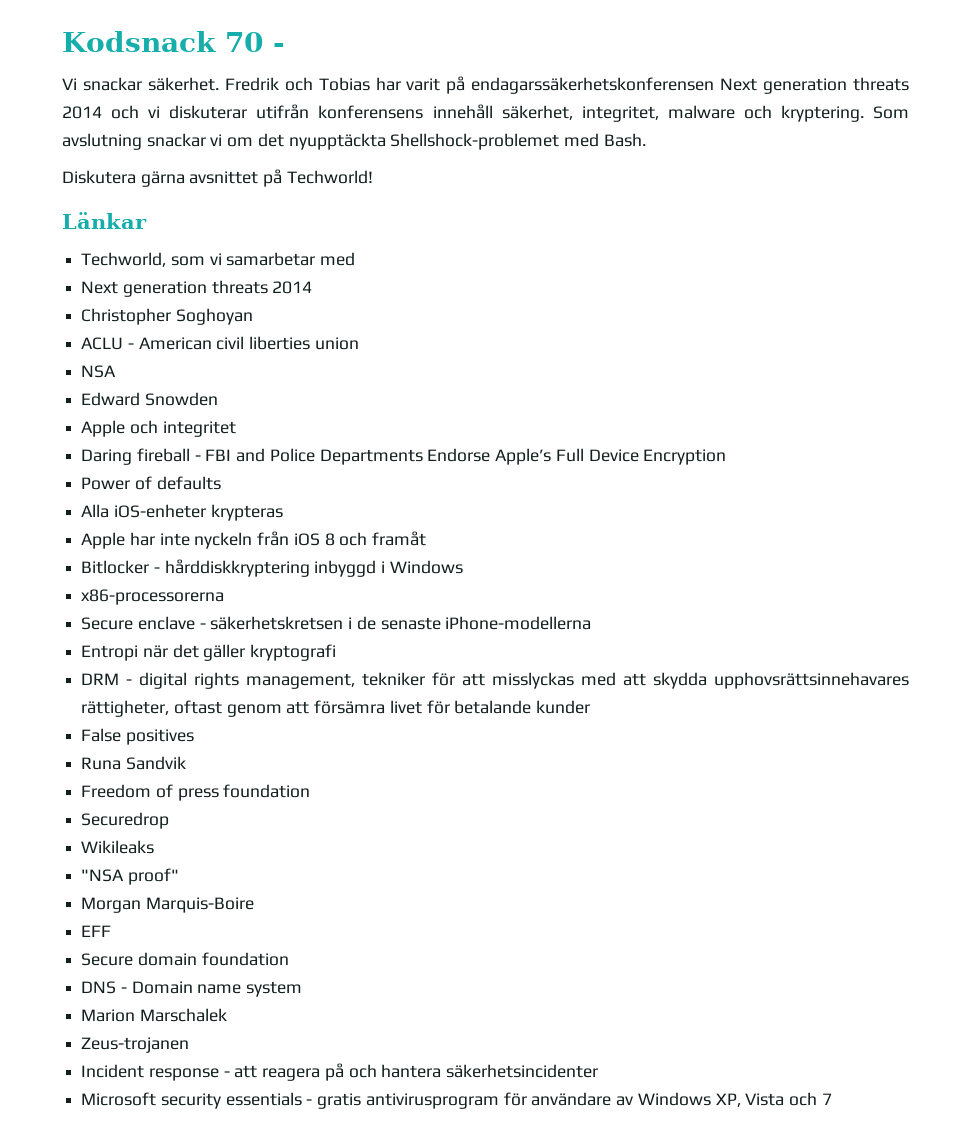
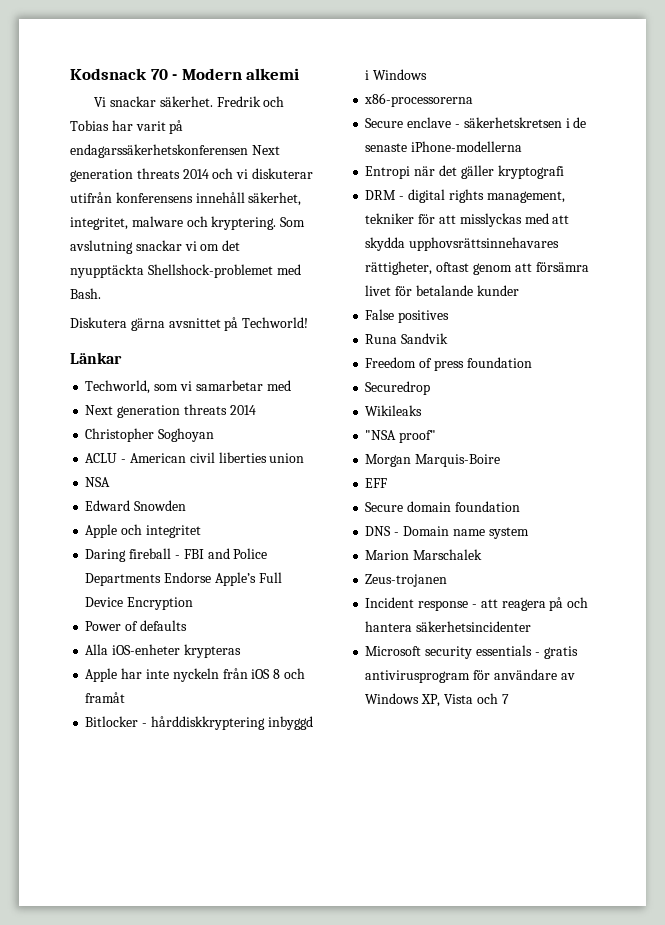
(285, 47) none -> [181,68,300,80] Modern alkemi

